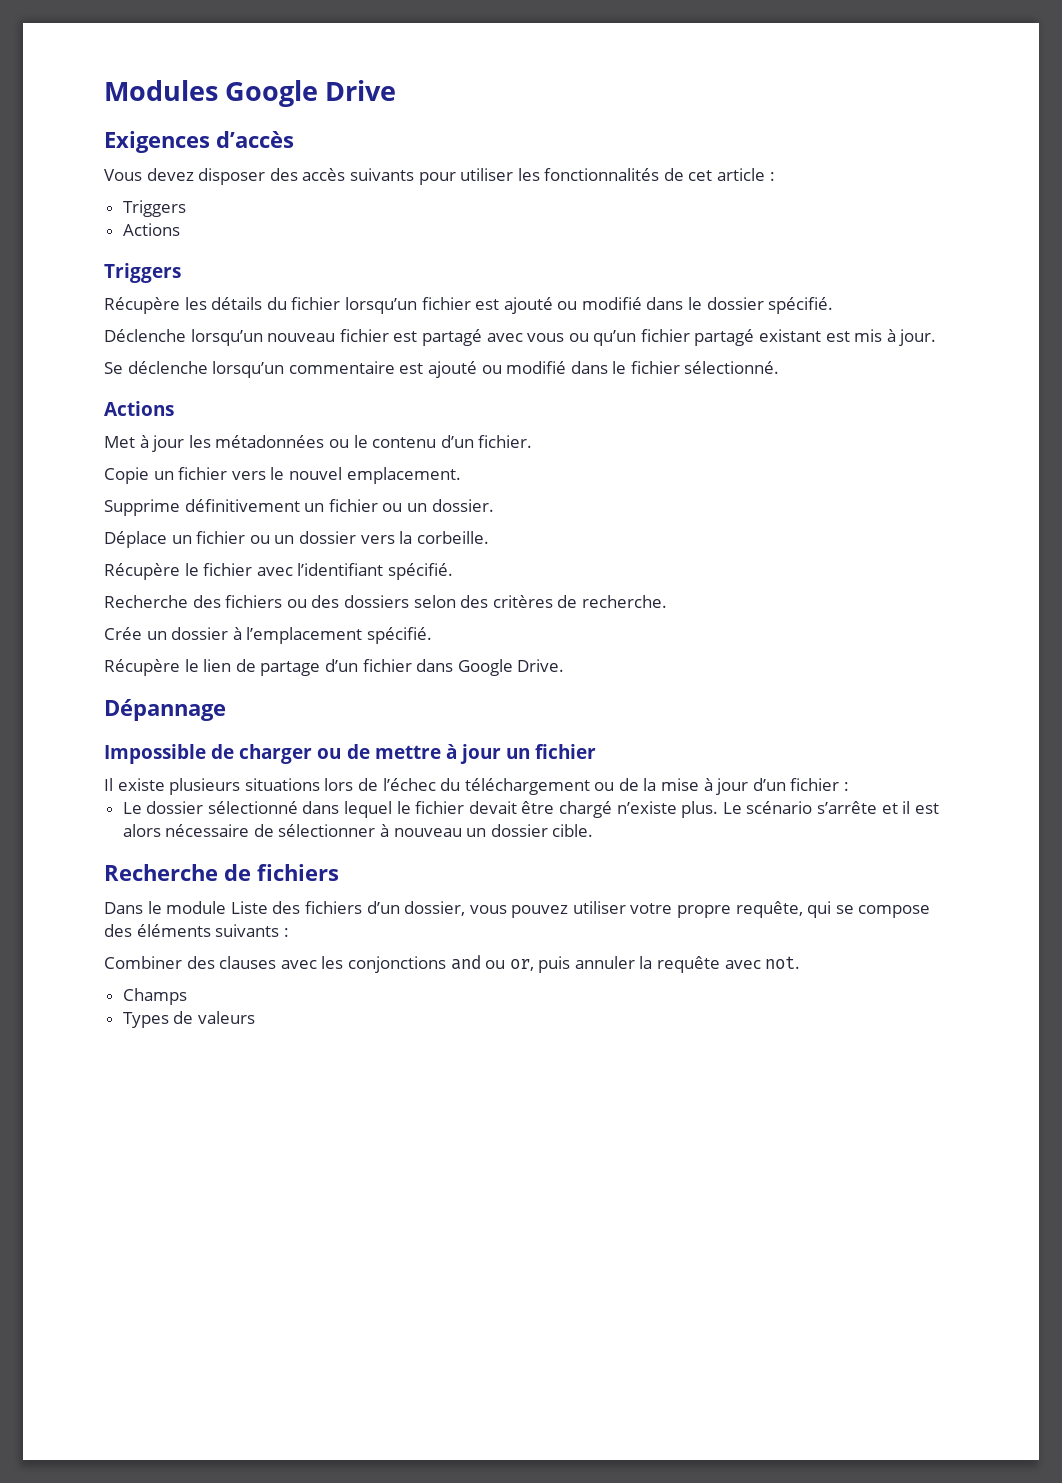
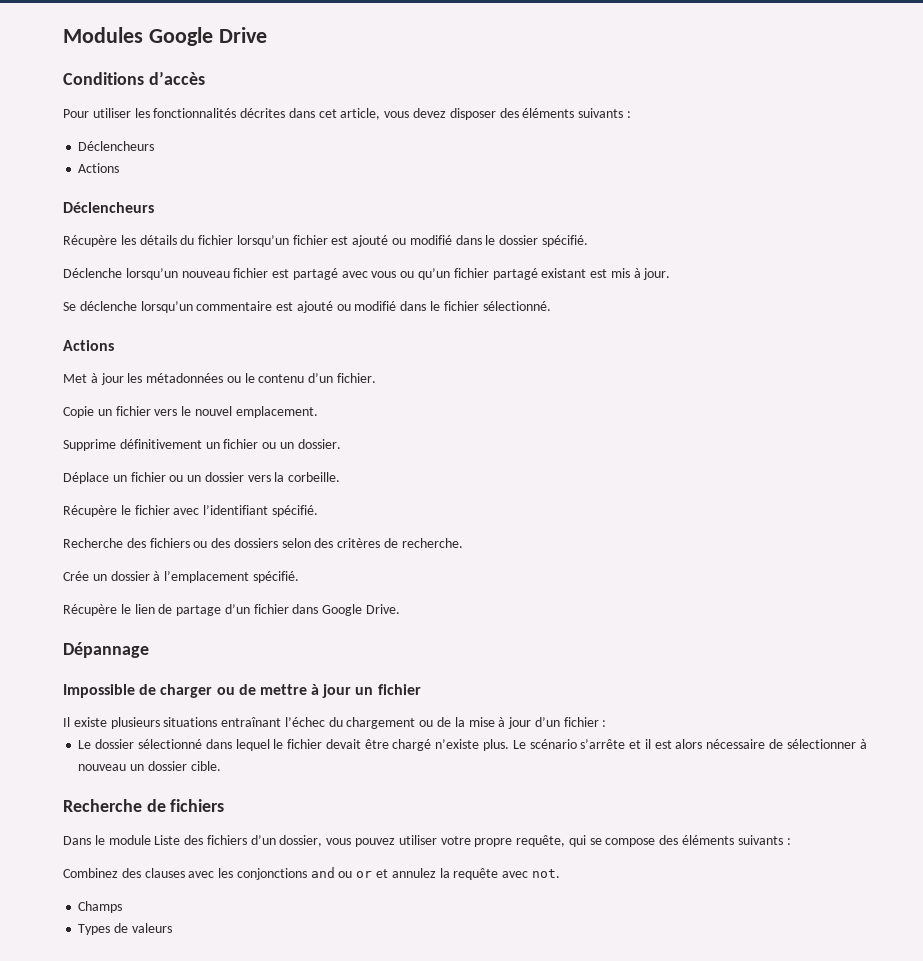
[104,131,210,153] Exigences -> [63,72,144,85] Conditions
[104,168,775,185] [122,200,186,217] [122,223,180,236] [104,263,181,283] Vous devez disposer des accès suivants pour utiliser les fonctionnalités de cet article : // Triggers // Actions // Triggers -> [63,108,631,120] [78,141,155,151] [78,163,120,173] [63,202,154,213] Pour utiliser les fonctionnalités décrites dans cet article, vous devez disposer des éléments suivants : // Déclencheurs // Actions // Déclencheurs
[324,778,378,791] lors de -> [221,717,282,727] entraînant
[464,778,590,795] téléchargement -> [346,717,416,729] chargement
[104,956,182,969] Combiner -> [63,868,118,878] Combinez
[509,956,635,973] or, puis annuler -> [356,868,436,878] or et annulez

